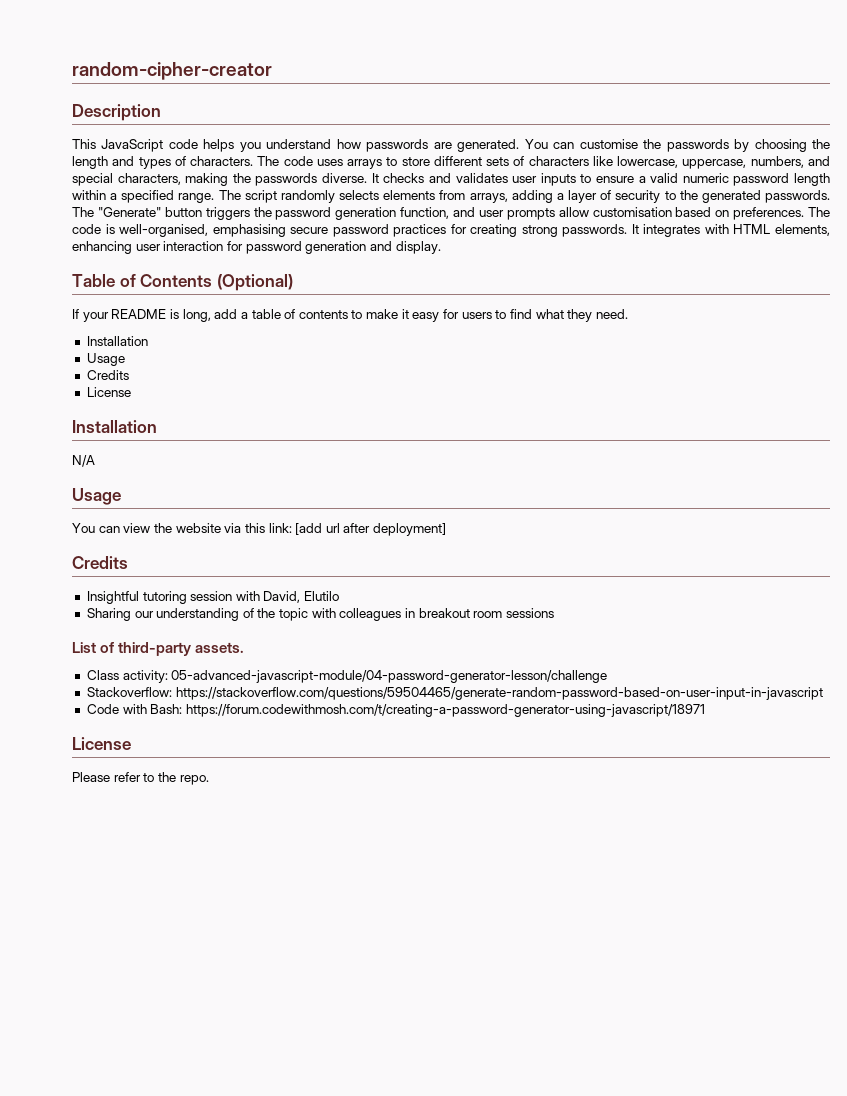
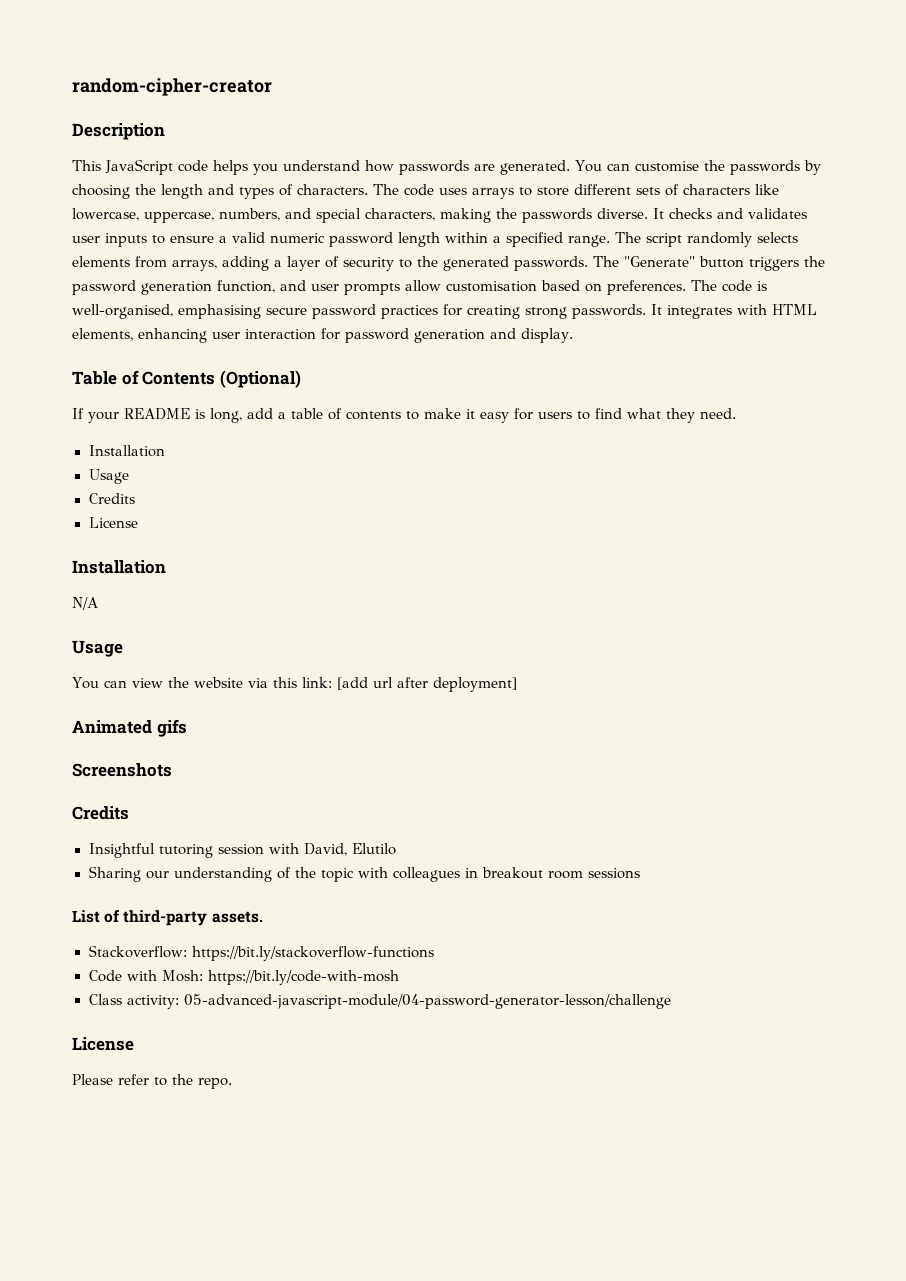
(447, 529) none -> [72,719,187,737] [72,763,172,777] // Animated gifs // Screenshots
[86,670,608,683] [86,687,823,700] [86,704,705,717] Class activity: 05-advanced-javascript-module/04-password-generator-lesson/challenge // Stackoverflow: https://stackoverflow.com/questions/59504465/generate-random-password-based-on-user-input-in-javascript // Code with Bash: https://forum.codewithmosh.com/t/creating-a-password-generator-using-javascript/18971 -> [88,945,434,961] [88,970,399,985] [88,994,671,1009] Stackoverflow: https://bit.ly/stackoverflow-functions // Code with Mosh: https://bit.ly/code-with-mosh // Class activity: 05-advanced-javascript-module/04-password-generator-lesson/challenge

